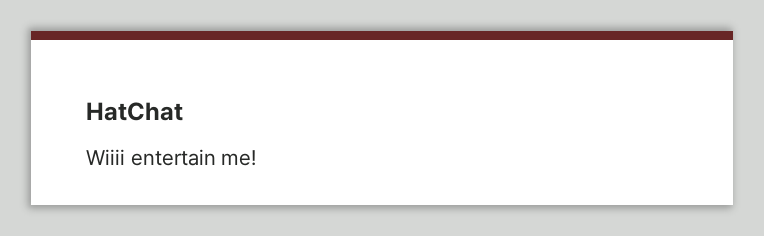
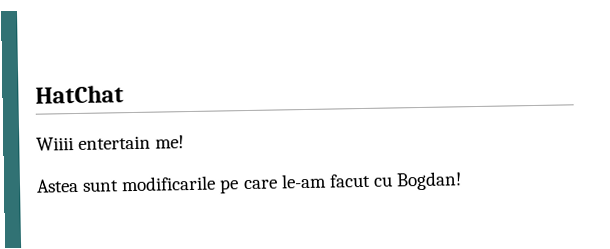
(257, 158) none -> [36,171,463,194] // Astea sunt modificarile pe care le-am facut cu Bogdan!

